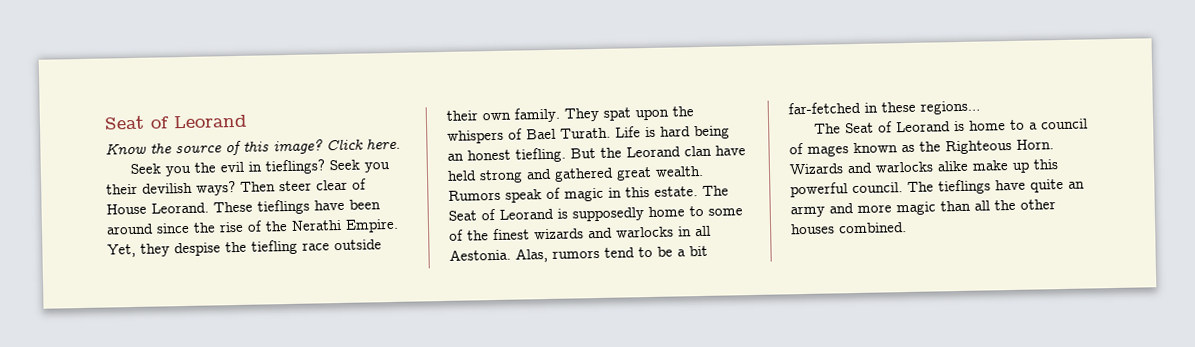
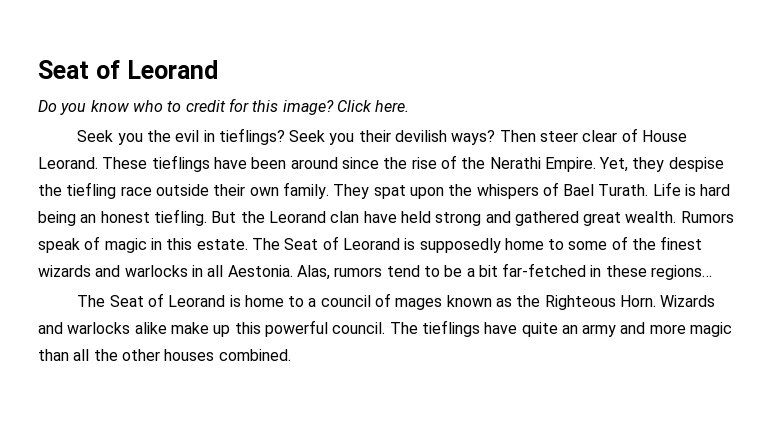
[105,140,242,156] Know the source of -> [38,98,249,115] Do you know who to credit for

